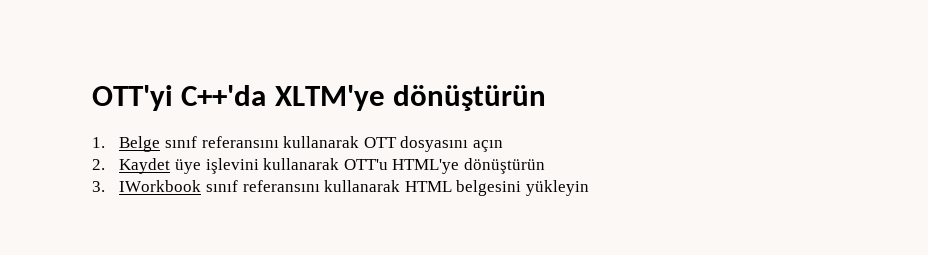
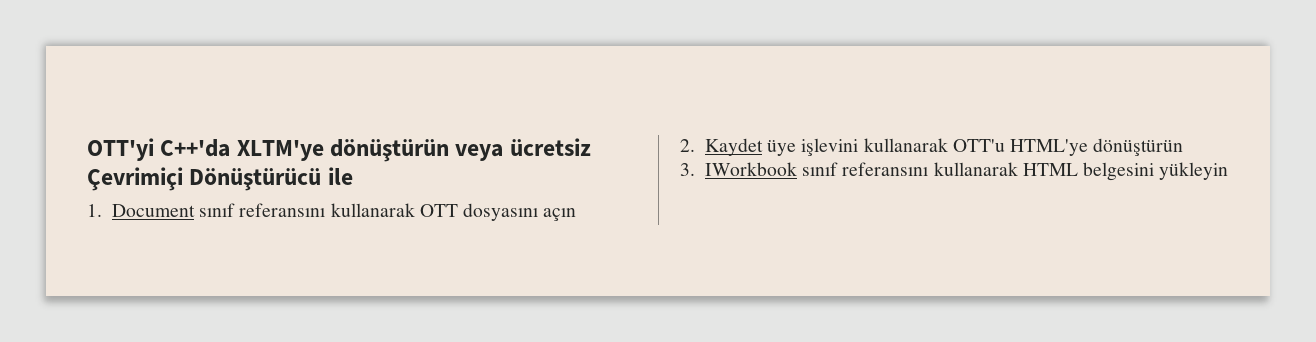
(547, 98) none -> [455,138,591,161] [87,167,353,191] veya ücretsiz Çevrimiçi Dönüştürücü ile
[119,136,161,152] Belge -> [111,204,195,217] Document

